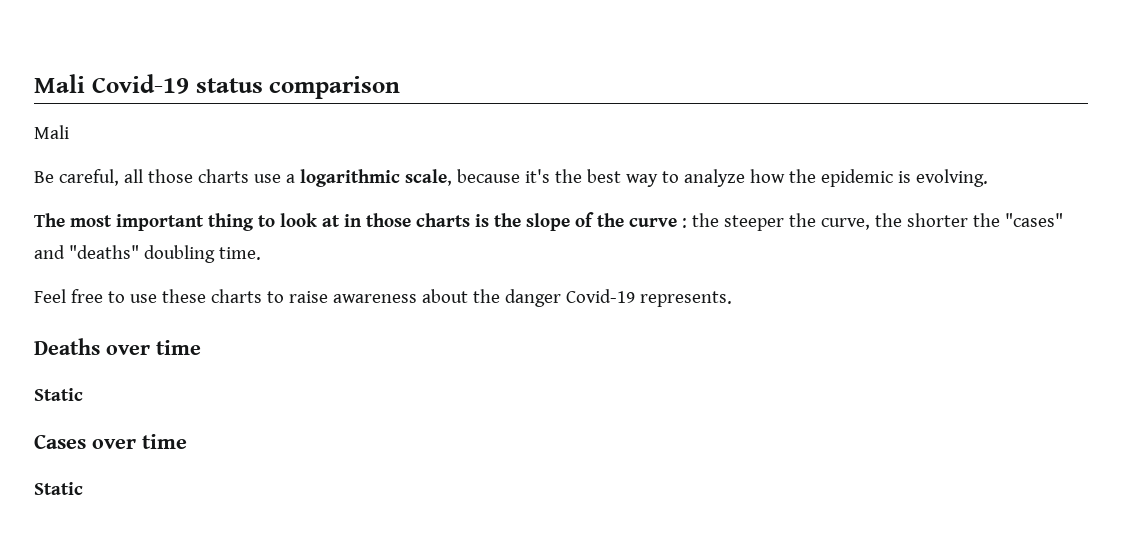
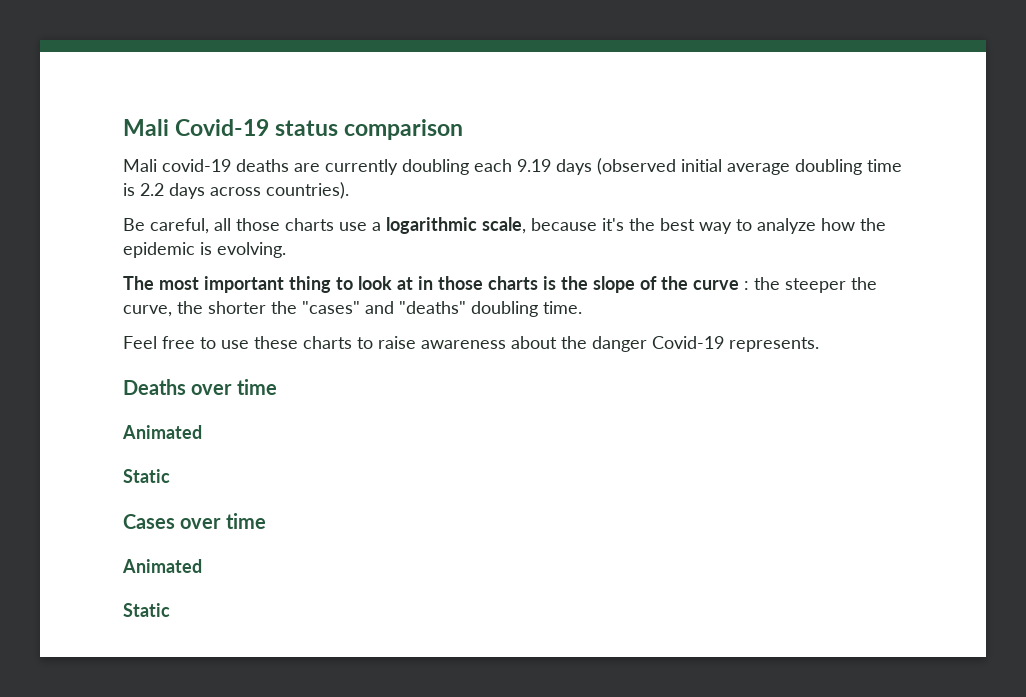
(69, 132) none -> [162,158,902,175] [123,182,349,199] covid-19 deaths are currently doubling each 9.19 days (observed initial average doubling time is 2.2 days across countries).
(201, 347) none -> [122,425,202,439] // Animated
(187, 441) none -> [122,559,202,573] // Animated

